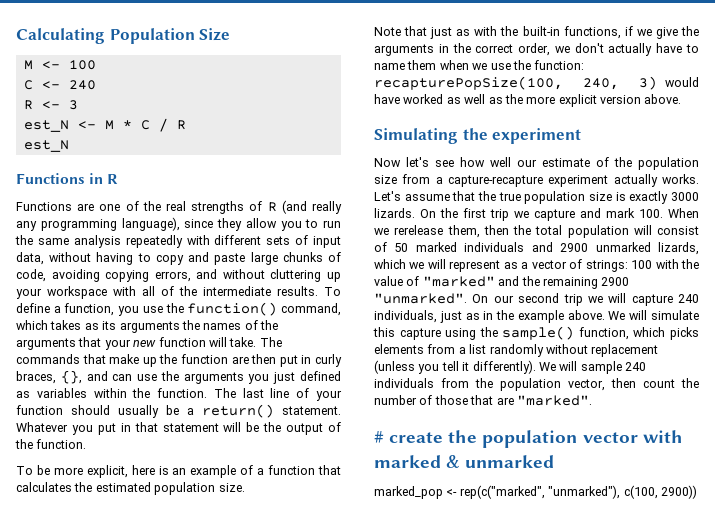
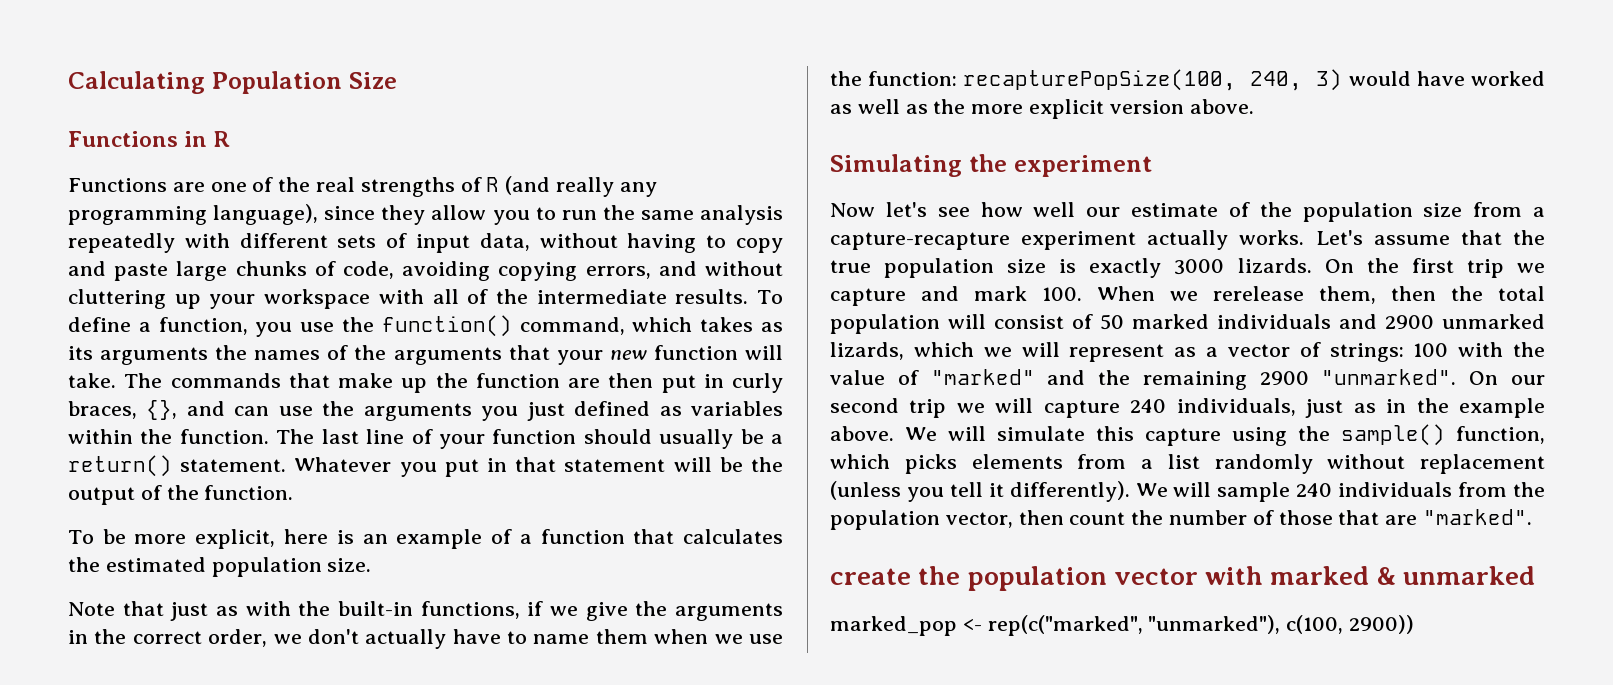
[23,60,96,70] [23,80,96,90] [23,100,78,110] [23,118,186,132] [23,140,69,152] // M <- 100 // C <- 240 // R <- 3 // est_N <- M * C / R // est_N -> (397, 80) none
[374,431,384,443] # -> (1533, 517) none

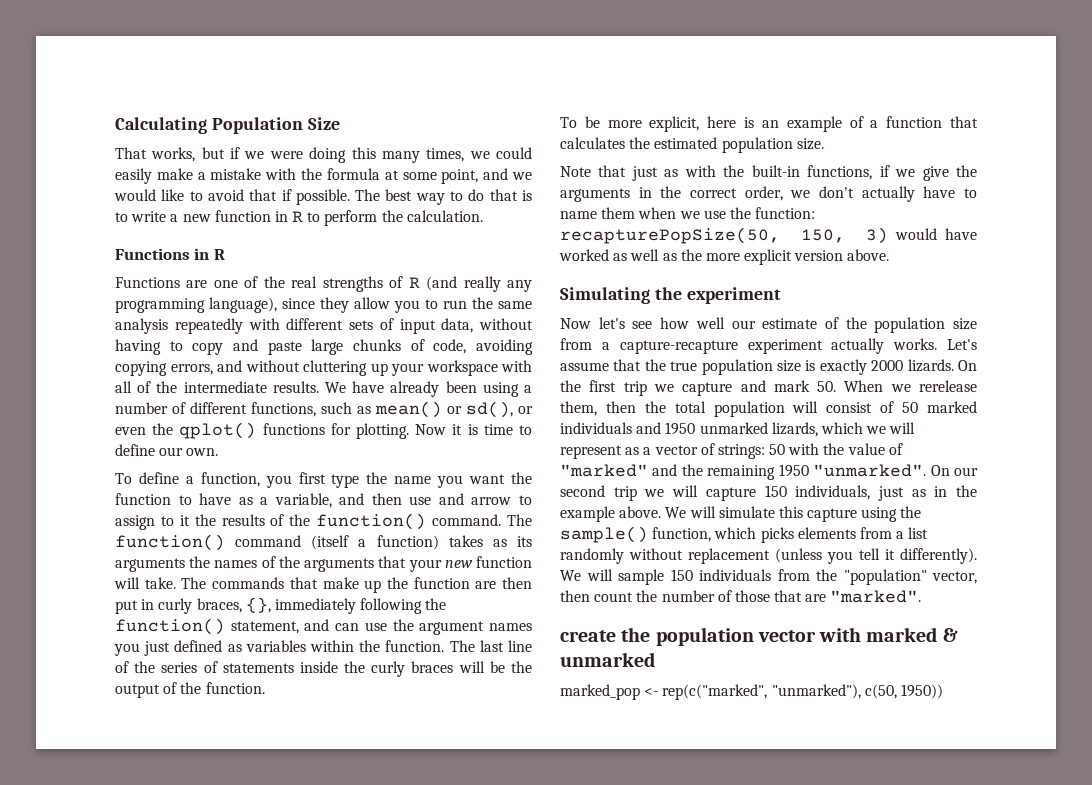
(397, 80) none -> [115,147,532,163] [115,168,532,184] [114,189,532,205] [115,210,483,226] // That works, but if we were doing this many times, we could easily make a mistake with the formula at some point, and we would like to avoid that if possible. The best way to do that is to write a new function in R to perform the calculation.
(749, 296) none -> [325,381,532,397] [115,401,533,418] [115,422,532,439] [115,444,219,456] We have already been using a number of different functions, such as mean() or sd(), or even the qplot() functions for plotting. Now it is time to define our own. //
[300,315,693,337] use the function() command, which -> [298,472,533,488] [115,493,532,508] [115,513,532,530] [115,534,439,551] first type the name you want the function to have as a variable, and then use and arrow to assign to it the results of the function() command. The function() command (itself a function)
(178, 410) none -> [274,598,447,614] [115,618,299,635] immediately following the function() statement,
[363,403,472,421] arguments -> [419,621,532,635] argument names
[438,429,783,449] [68,455,666,477] your function should usually be a return() statement. Whatever you put in that statement -> [134,661,454,677] the series of statements inside the curly braces
[963,69,1303,91] recapturePopSize(100, 240, -> [560,227,846,244] recapturePopSize(50, 150,
[1174,259,1225,275] 3000 -> [871,360,904,371] 2000
[1042,287,1082,301] 100. -> [817,381,837,392] 50.
[1385,315,1434,329] 2900 -> [665,422,696,435] 1950
[1413,343,1449,357] 100 -> [769,444,786,455] 50
[1259,371,1309,385] 2900 -> [778,464,809,477] 1950
[1130,399,1167,413] 240 -> [764,485,787,497] 150
[1296,483,1333,497] 240 -> [670,569,693,581] 150
[830,510,940,530] population -> [843,569,927,585] "population"
[1286,615,1415,634] c(100, 2900)) -> [864,684,943,699] c(50, 1950))

